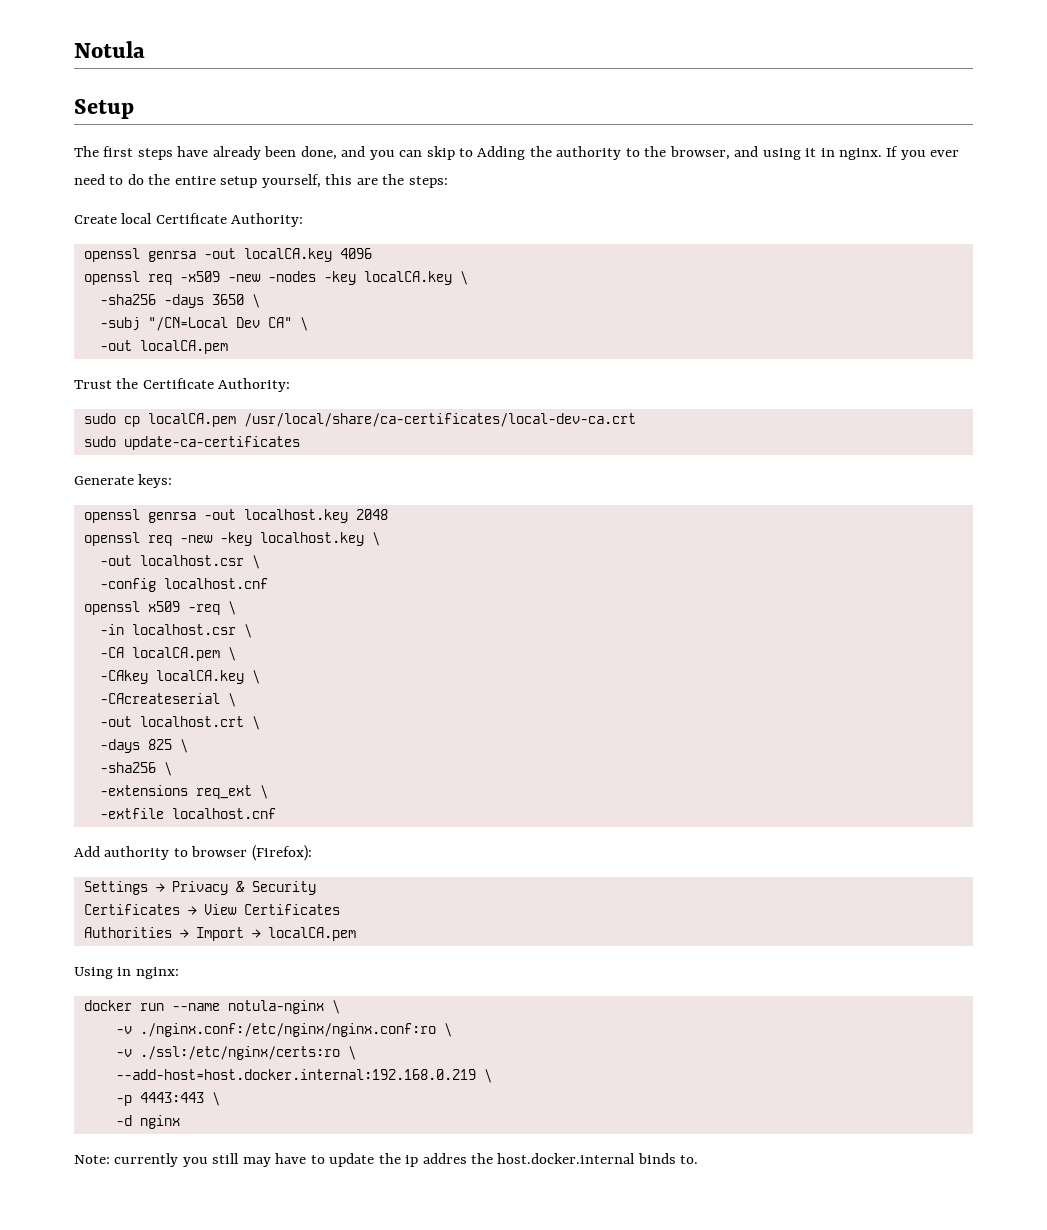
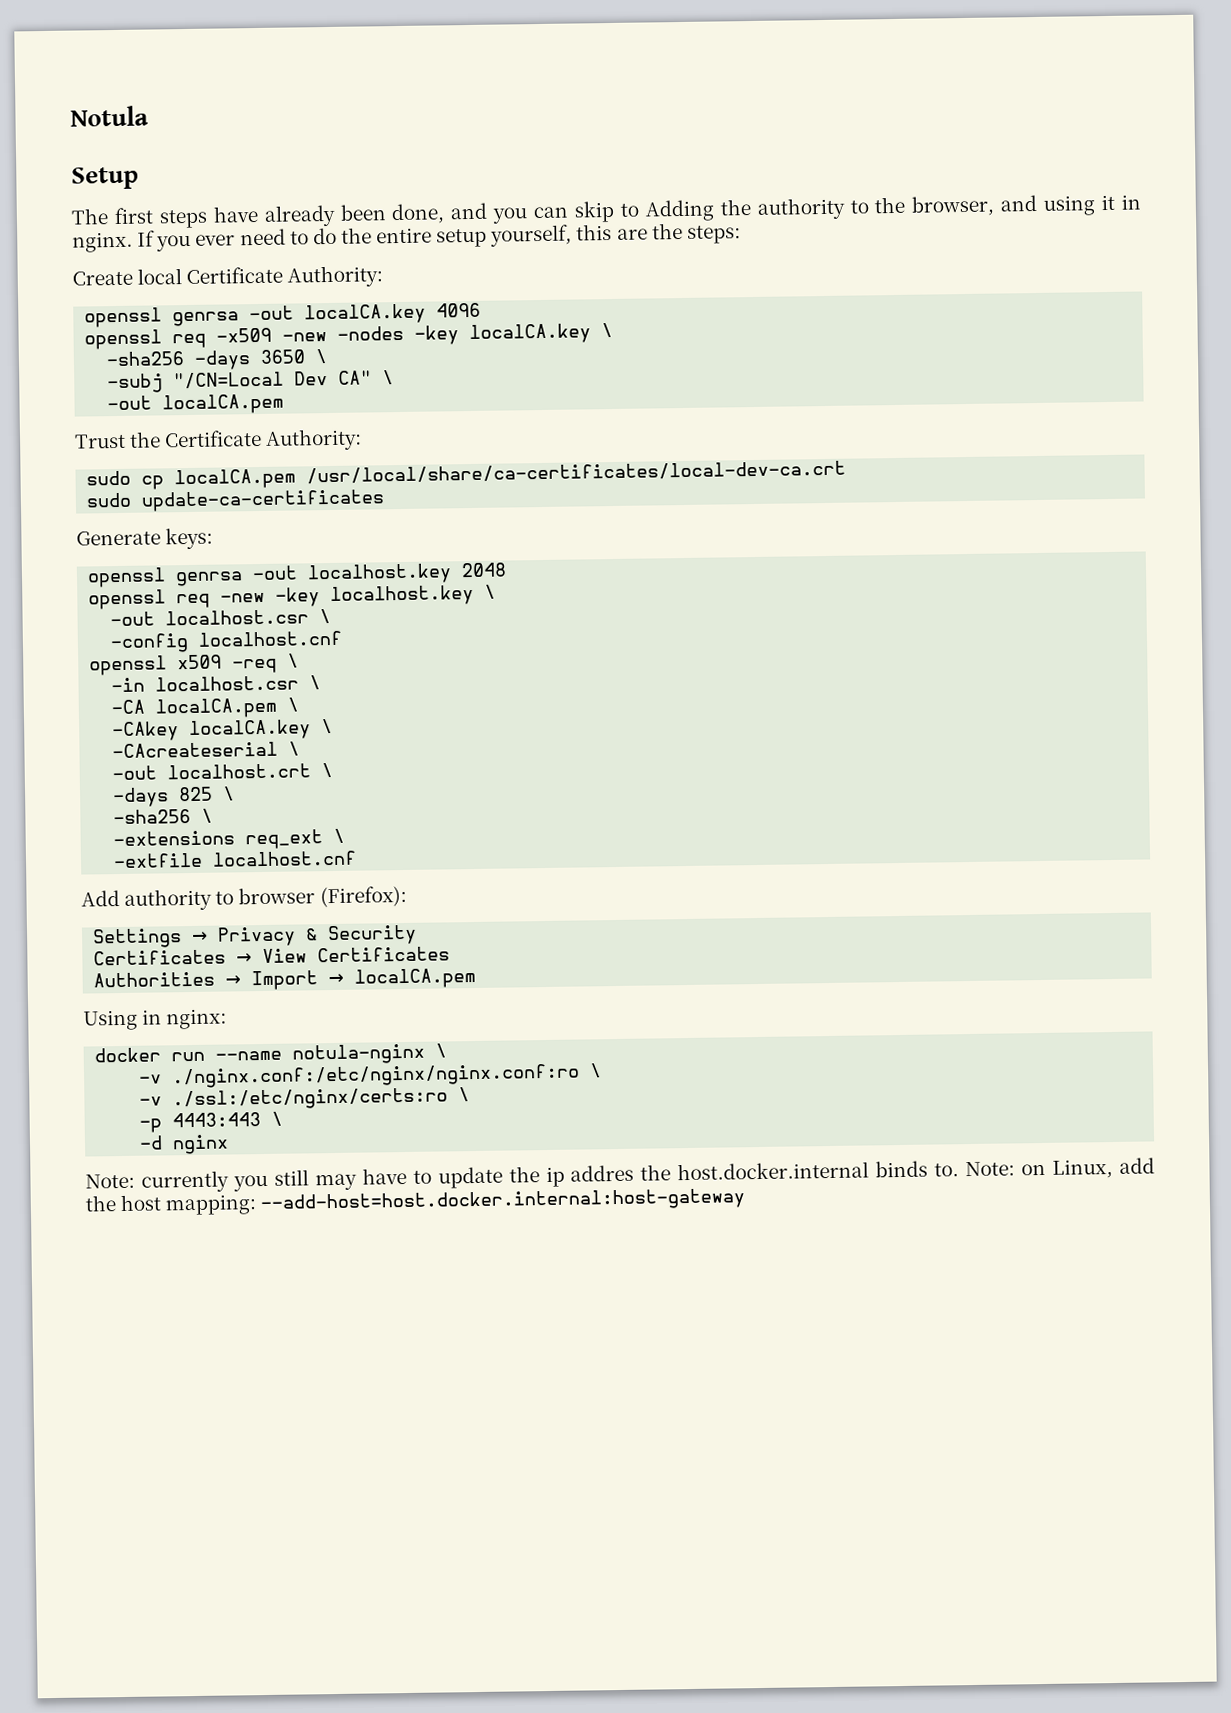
[115,1069,492,1083] // --add-host=host.docker.internal:192.168.0.219 \ -> (471, 1094) none
(699, 1159) none -> [965,1157,1155,1179] [85,1188,746,1216] Note: on Linux, add the host mapping: --add-host=host.docker.internal:host-gateway

